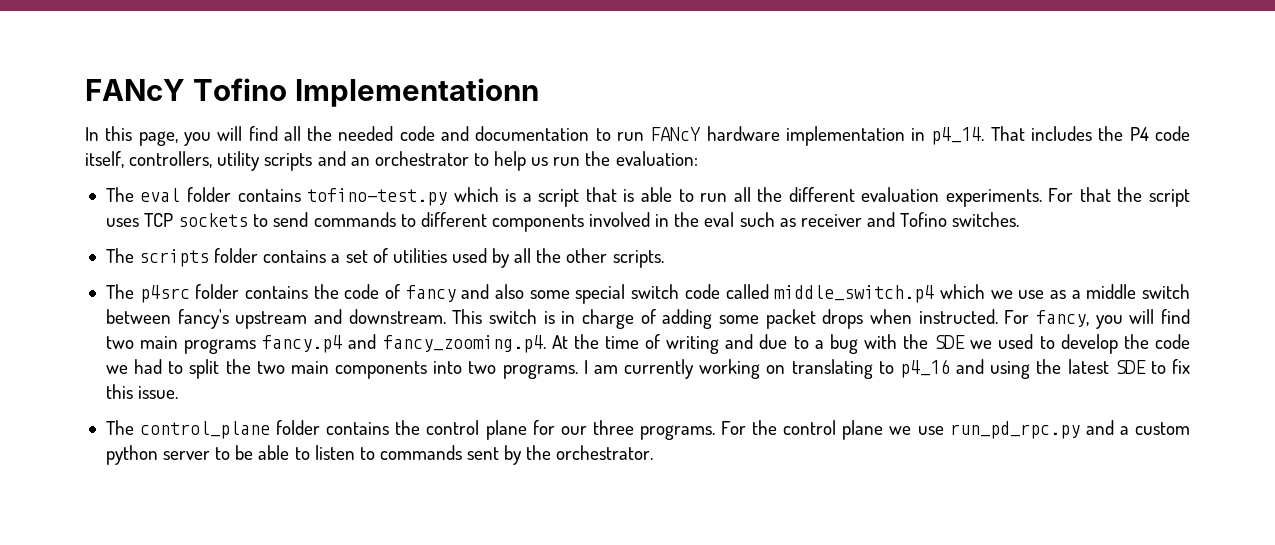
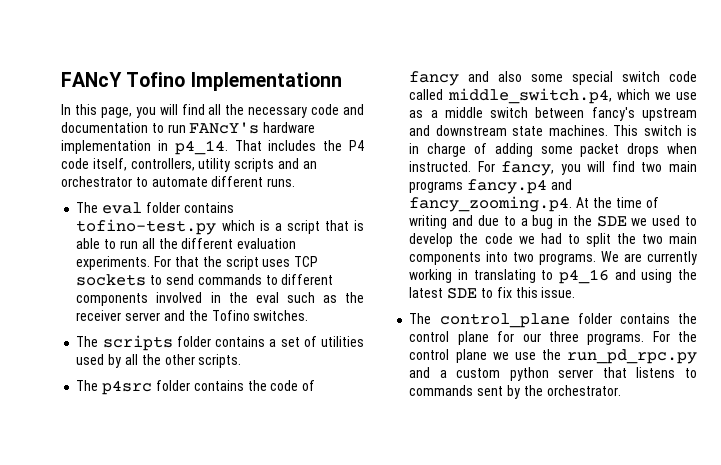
[338,126,394,141] needed -> [248,106,308,118] necessary
[650,127,702,141] FANcY -> [189,122,260,134] FANcY's
[494,151,698,171] help us run the evaluation: -> [151,176,296,187] automate different runs.
[800,212,895,227] receiver and -> [345,292,364,303] [76,310,208,321] the receiver server and the
[774,285,935,303] middle_switch.p4 -> [447,88,612,104] middle_switch.p4,
[348,309,446,324] downstream. -> [435,125,608,136] downstream state machines.
[863,334,897,349] with -> [558,215,569,226] in
[583,360,618,374] I am -> [601,251,643,262] We are
[766,365,786,374] on -> [458,269,469,280] in
(944, 430) none -> [541,349,561,360] the
[215,445,355,460] to be able to listen -> [602,367,676,378] that listens

